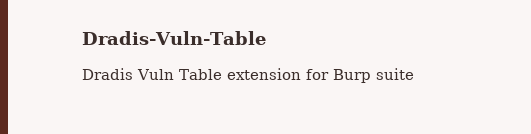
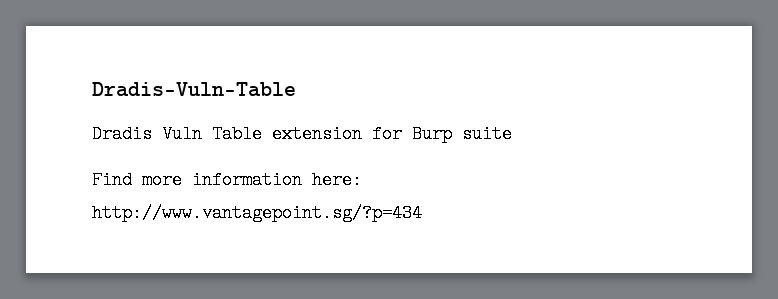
(414, 74) none -> [92,171,362,189] [92,204,422,222] // Find more information here: http://www.vantagepoint.sg/?p=434

